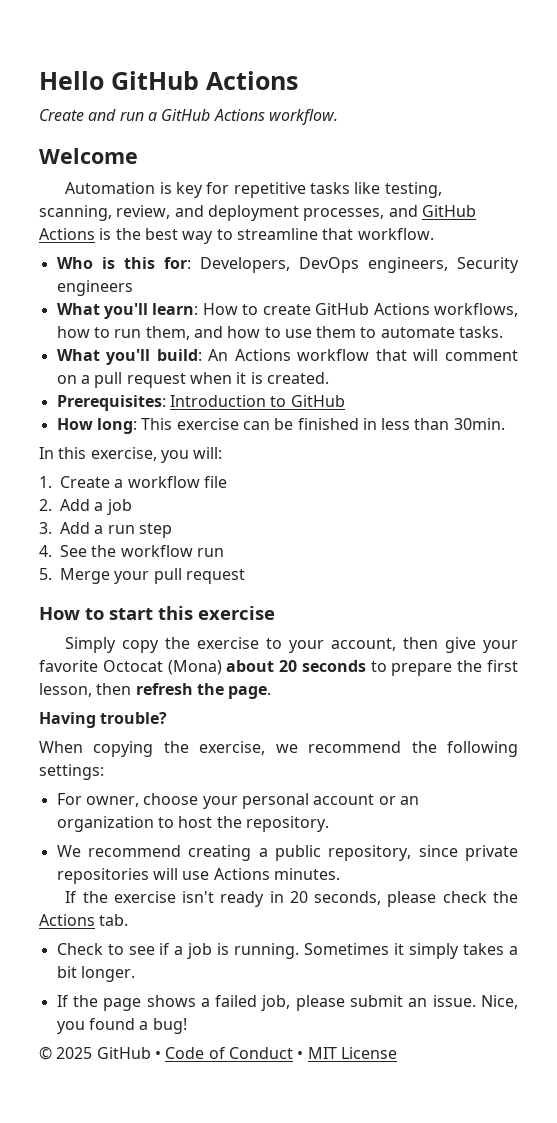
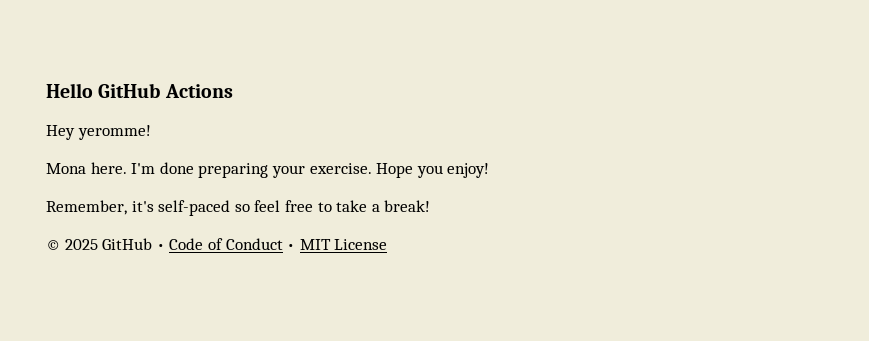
[39,109,338,125] [39,148,138,164] [65,182,442,198] [39,205,476,221] [39,228,434,244] [56,257,519,273] [56,280,133,296] [56,303,518,319] [56,326,504,340] [56,349,518,365] [56,372,329,388] [56,395,345,411] [56,418,505,434] [39,447,223,463] [39,476,227,488] [39,499,132,515] [39,522,172,538] [39,545,224,557] [39,568,245,584] [39,606,275,620] [65,637,518,653] [39,660,518,676] [39,683,272,699] [39,712,168,728] [39,741,519,757] [39,764,104,780] [56,793,419,809] [56,816,329,832] [56,845,518,861] [56,868,340,884] [65,891,518,907] [39,914,129,926] [56,943,518,959] [56,966,135,982] [56,995,518,1011] [56,1018,187,1034] Create and run a GitHub Actions workflow. // Welcome // Automation is key for repetitive tasks like testing, scanning, review, and deployment processes, and GitHub Actions is the best way to streamline that workflow. // Who is this for: Developers, DevOps engineers, Security engineers // What you'll learn: How to create GitHub Actions workflows, how to run them, and how to use them to automate tasks. // What you'll build: An Actions workflow that will comment on a pull request when it is created. // Prerequisites: Introduction to GitHub // How long: This exercise can be finished in less than 30min. // In this exercise, you will: // 1. Create a workflow file // 2. Add a job // 3. Add a run step // 4. See the workflow run // 5. Merge your pull request // How to start this exercise // Simply copy the exercise to your account, then give your favorite Octocat (Mona) about 20 seconds to prepare the first lesson, then refresh the page. // Having trouble? // When copying the exercise, we recommend the following settings: // For owner, choose your personal account or an organization to host the repository. // We recommend creating a public repository, since private repositories will use Actions minutes. // If the exercise isn't ready in 20 seconds, please check the Actions tab. // Check to see if a job is running. Sometimes it simply takes a bit longer. // If the page shows a failed job, please submit an issue. Nice, you found a bug! -> [46,125,151,140] [46,162,490,178] [46,200,431,216] Hey yeromme! // Mona here. I'm done preparing your exercise. Hope you enjoy! // Remember, it's self-paced so feel free to take a break!

